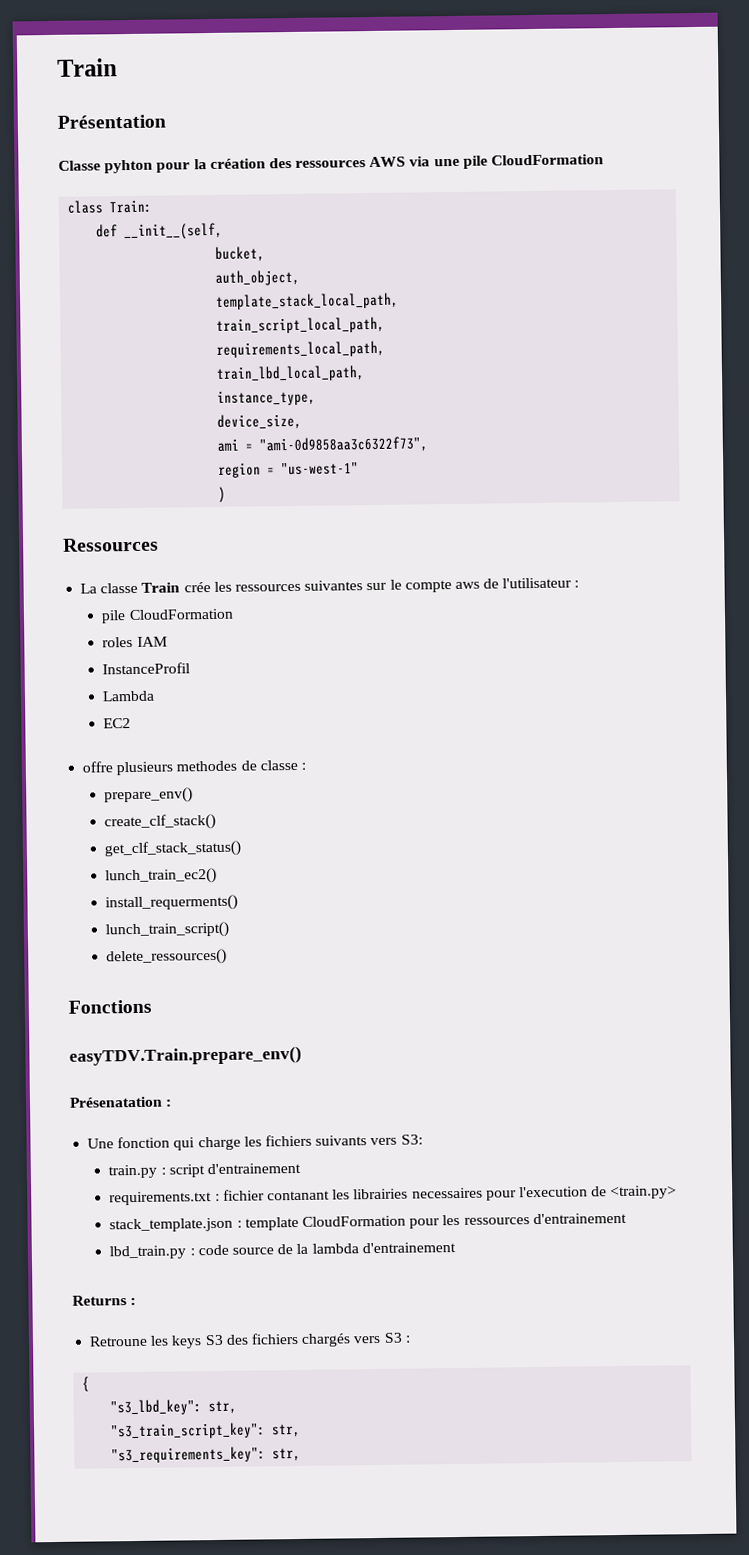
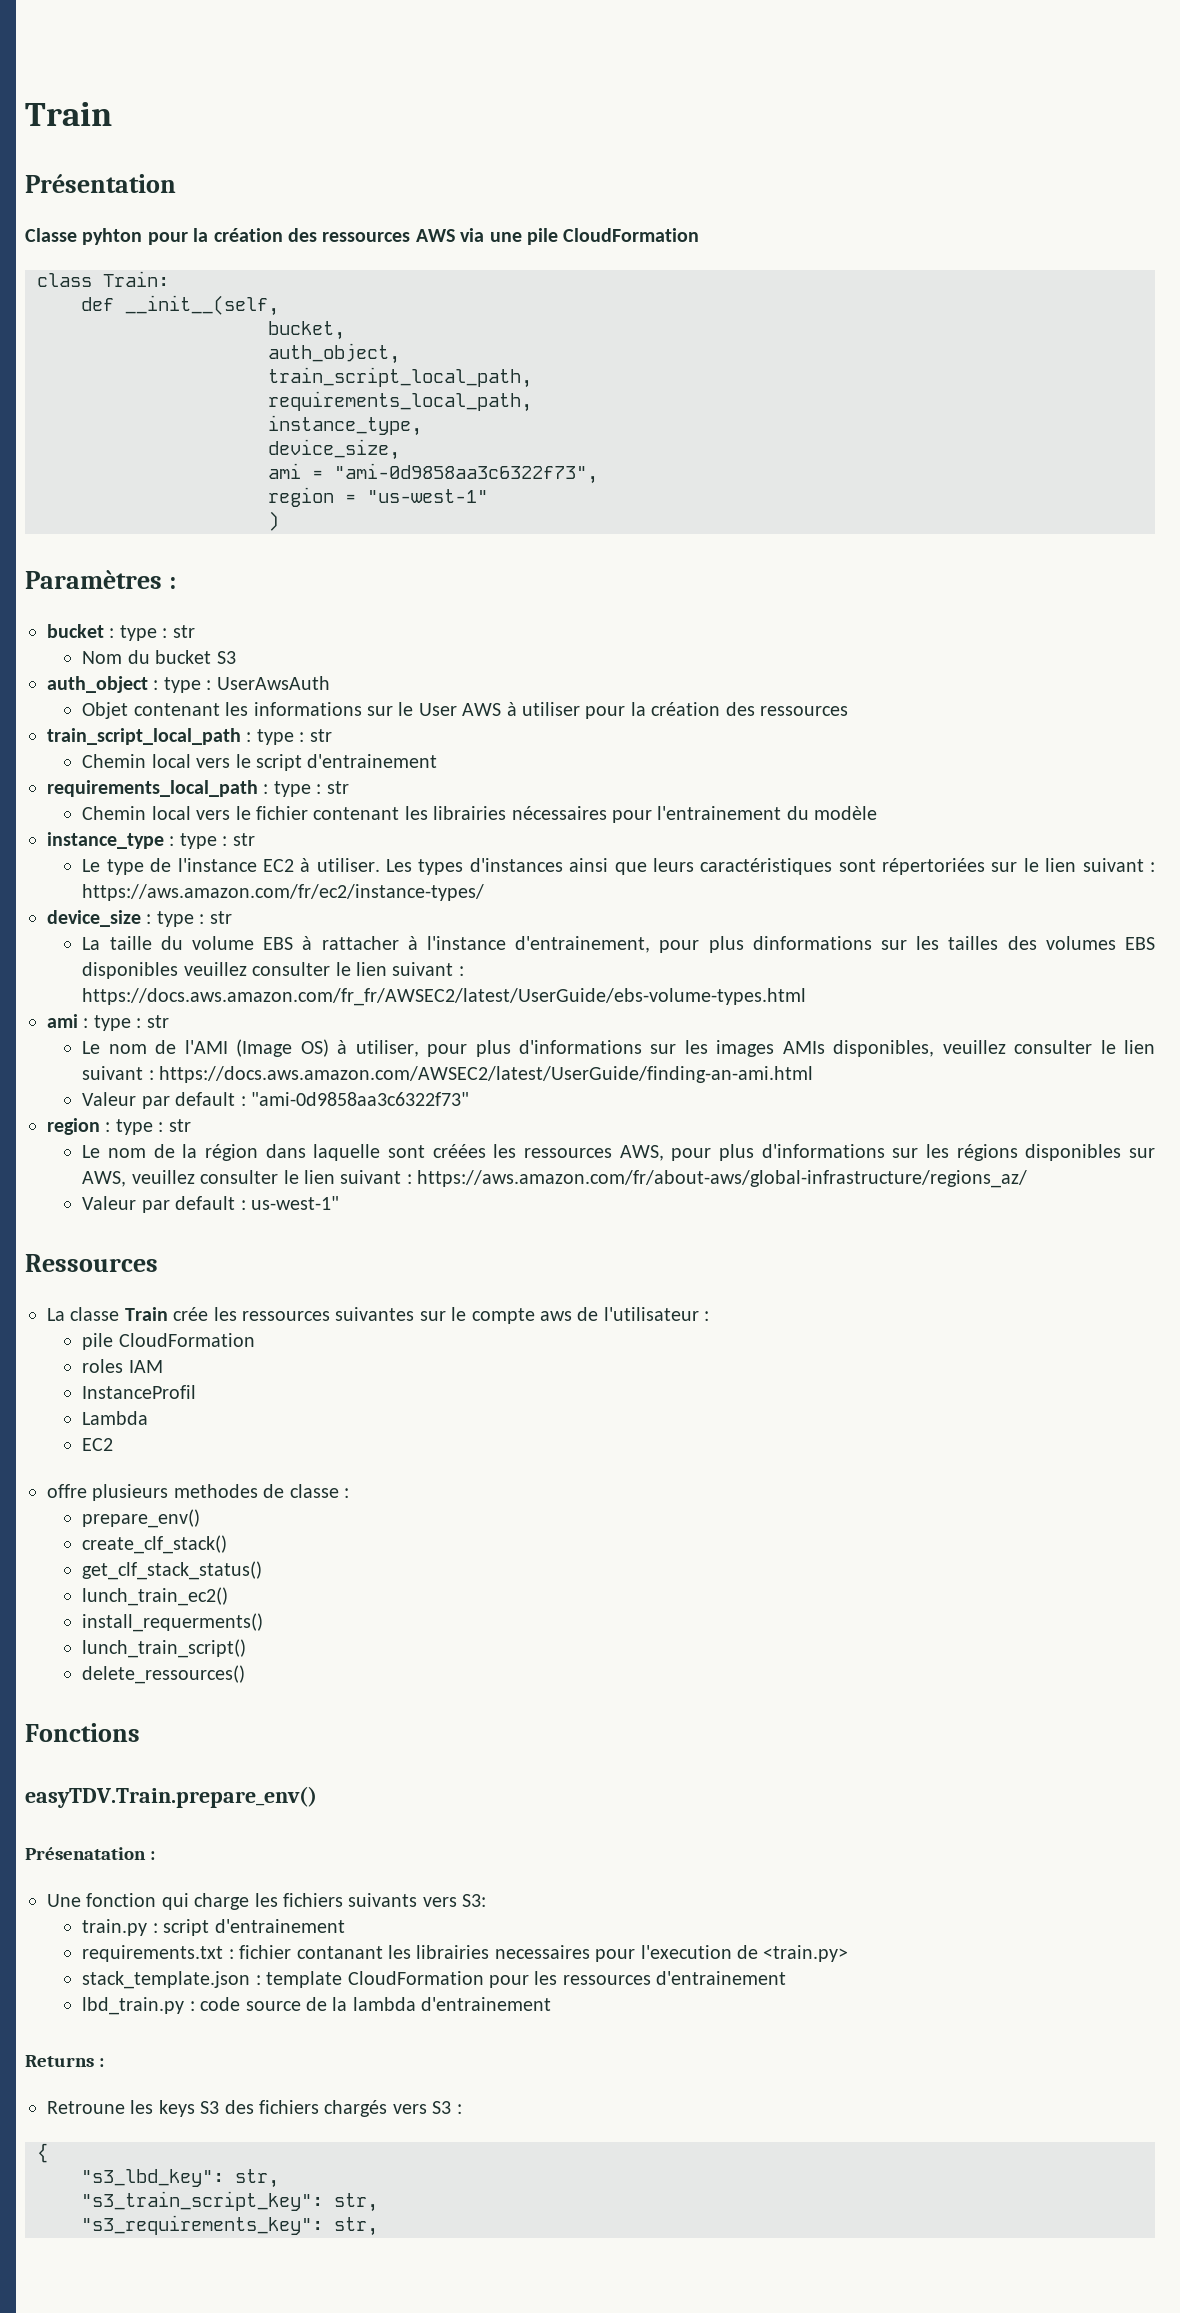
[216,292,400,310] // template_stack_local_path, -> (400, 353) none
[216,365,366,382] // train_lbd_local_path, -> (532, 401) none
(227, 494) none -> [25,570,176,589] [47,624,195,641] [82,650,236,664] [47,676,330,693] [82,702,849,719] [47,728,332,745] [82,754,438,771] [47,780,349,797] [82,806,878,823] [47,832,255,849] [82,858,1155,875] [82,884,485,901] [47,910,232,927] [82,936,1155,953] [82,962,464,979] [82,988,807,1006] [47,1014,169,1031] [82,1039,1155,1057] [82,1066,814,1083] [82,1092,470,1109] [47,1118,191,1135] [82,1144,1155,1161] [82,1170,1028,1188] [82,1196,340,1213] // Paramètres : // bucket : type : str // Nom du bucket S3 // auth_object : type : UserAwsAuth // Objet contenant les informations sur le User AWS à utiliser pour la création des ressources // train_script_local_path : type : str // Chemin local vers le script d'entrainement // requirements_local_path : type : str // Chemin local vers le fichier contenant les librairies nécessaires pour l'entrainement du modèle // instance_type : type : str // Le type de l'instance EC2 à utiliser. Les types d'instances ainsi que leurs caractéristiques sont répertoriées sur le lien suivant : https://aws.amazon.com/fr/ec2/instance-types/ // device_size : type : str // La taille du volume EBS à rattacher à l'instance d'entrainement, pour plus dinformations sur les tailles des volumes EBS disponibles veuillez consulter le lien suivant : https://docs.aws.amazon.com/fr_fr/AWSEC2/latest/UserGuide/ebs-volume-types.html // ami : type : str // Le nom de l'AMI (Image OS) à utiliser, pour plus d'informations sur les images AMIs disponibles, veuillez consulter le lien suivant : https://docs.aws.amazon.com/AWSEC2/latest/UserGuide/finding-an-ami.html // Valeur par default : "ami-0d9858aa3c6322f73" // region : type : str // Le nom de la région dans laquelle sont créées les ressources AWS, pour plus d'informations sur les régions disponibles sur AWS, veuillez consulter le lien suivant : https://aws.amazon.com/fr/about-aws/global-infrastructure/regions_az/ // Valeur par default : us-west-1"

